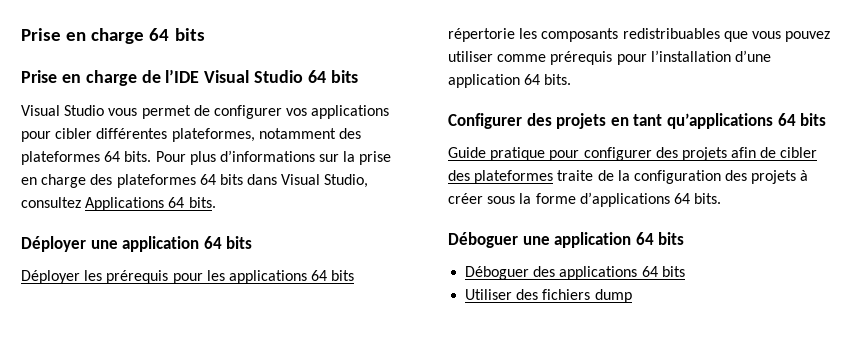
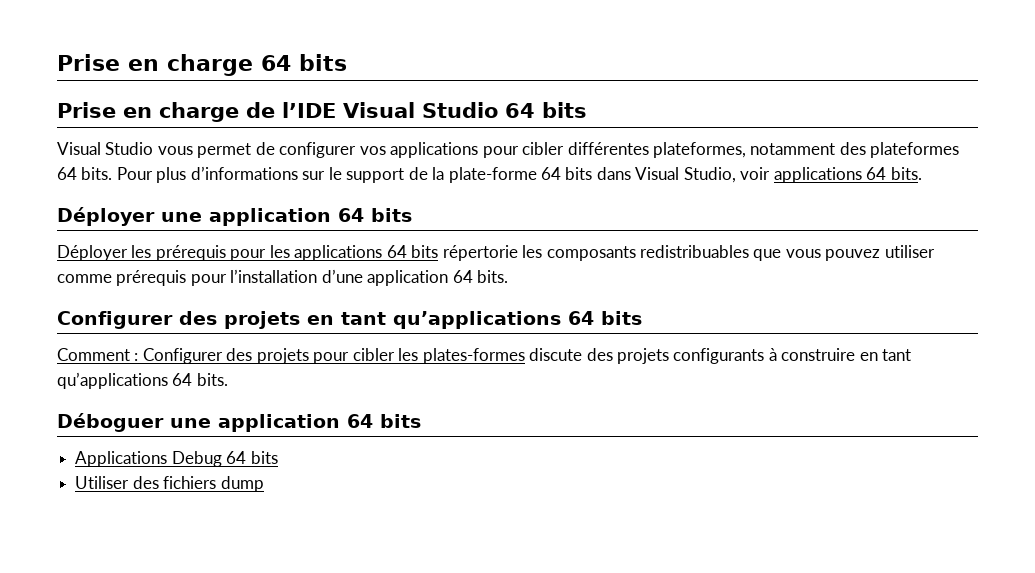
[343,151,392,165] [21,174,196,188] la prise en charge des plateformes -> [328,167,537,183] le support de la plate-forme
[21,197,165,211] consultez Applications -> [740,167,862,183] voir applications
[448,147,818,161] [448,170,809,184] [448,192,670,207] Guide pratique pour configurer des projets afin de cibler des plateformes traite de la configuration des projets à créer sous la forme d’applications -> [57,348,912,364] [57,372,168,389] Comment : Configurer des projets pour cibler les plates-formes discute des projets configurants à construire en tant qu’applications
[465,266,638,280] Déboguer des applications -> [75,451,222,467] Applications Debug

